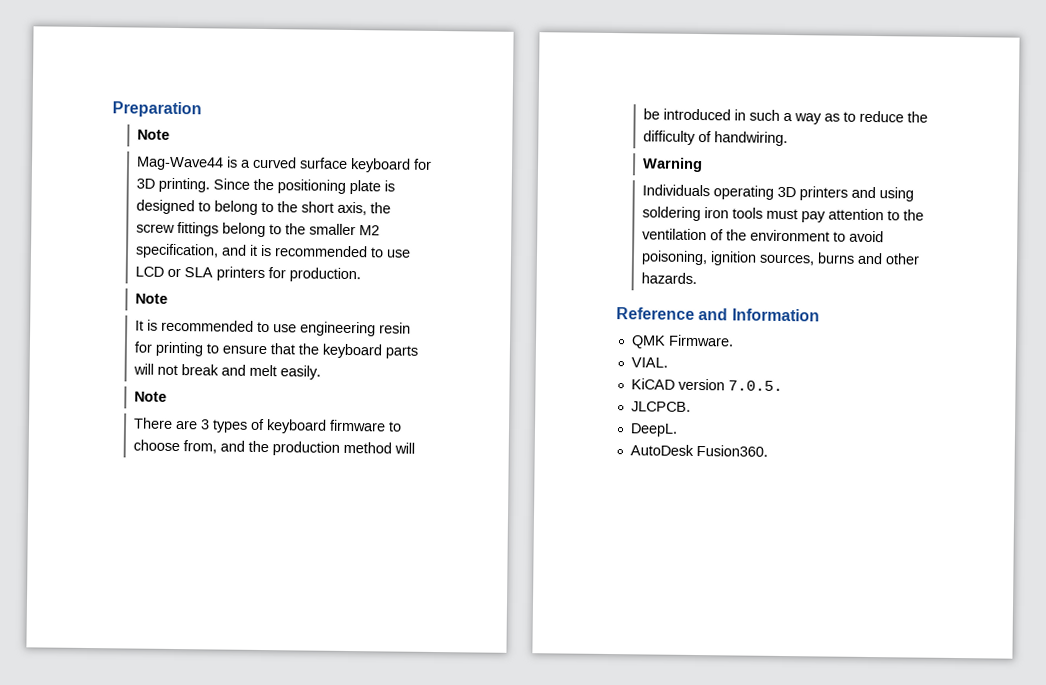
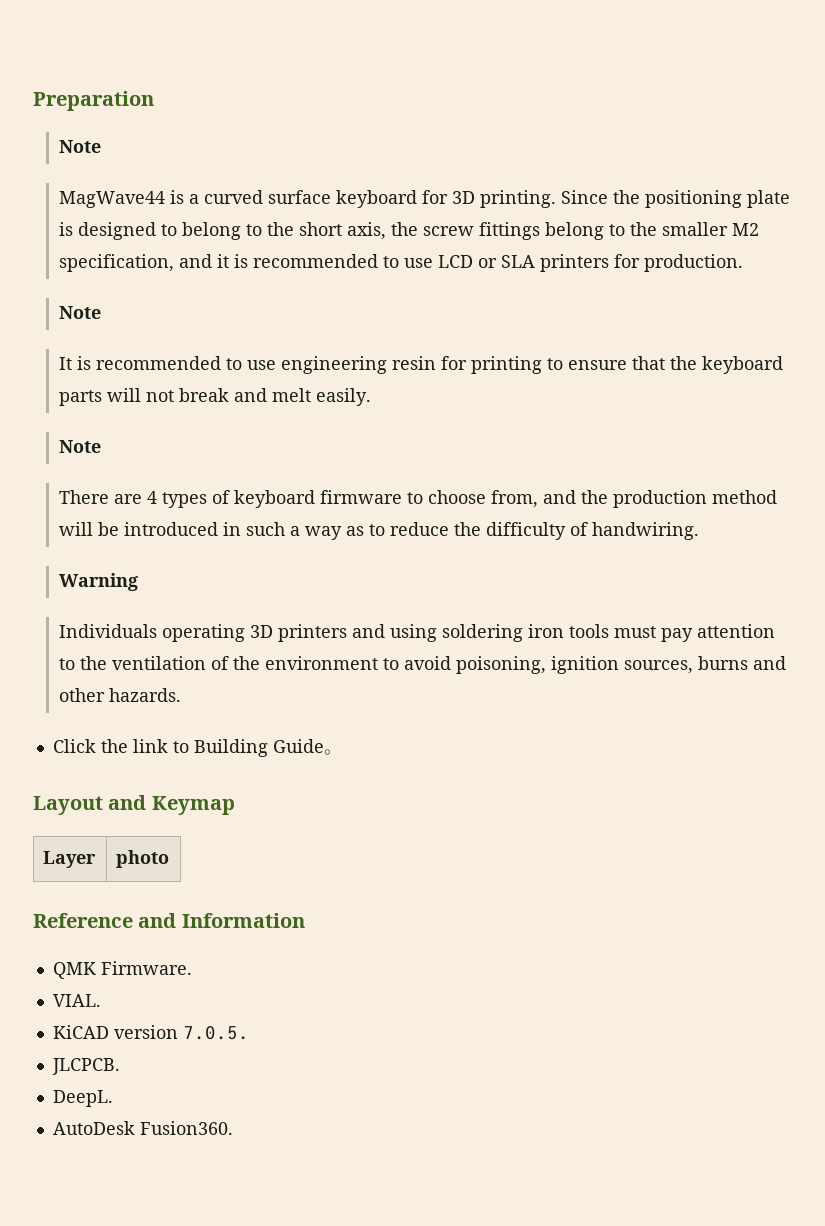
[136,156,225,171] Mag-Wave44 -> [59,191,166,208] MagWave44
[200,419,211,430] 3 -> [147,491,158,504] 4
(698, 278) none -> [52,739,342,757] [33,795,235,815] [43,851,97,868] [116,850,170,868] // Click the link to Building Guide。 // Layout and Keymap // Layer | photo

